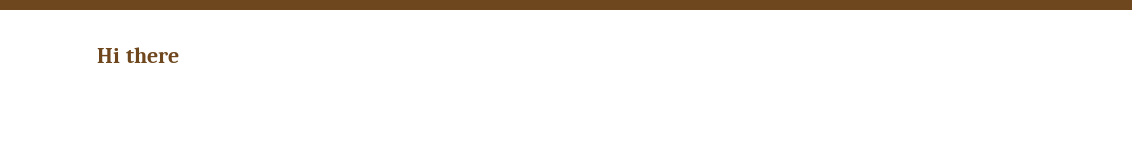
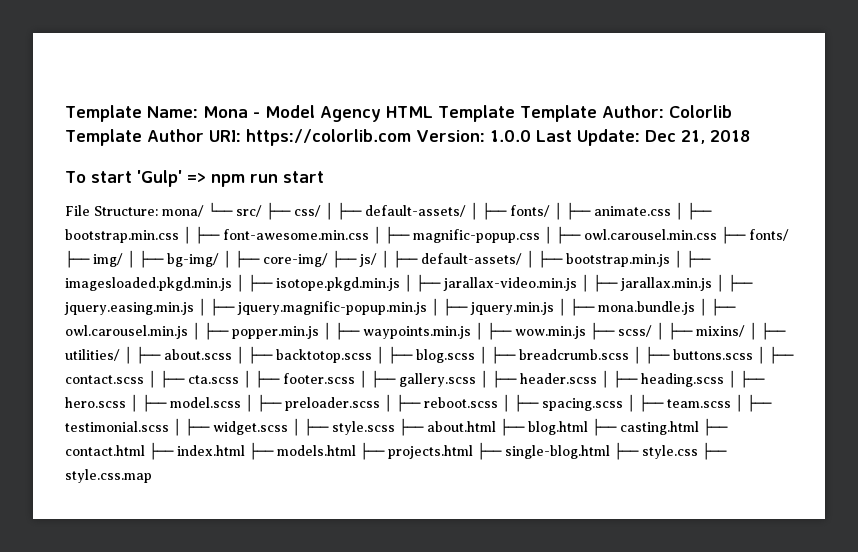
[97,47,179,63] Hi there -> [65,105,732,122] [65,129,750,146] [65,170,324,187] [65,202,712,220] [65,226,789,244] [65,250,711,268] [65,274,753,292] [64,298,736,316] [65,322,786,340] [65,346,794,364] [65,370,765,388] [65,394,772,412] [65,418,728,436] [65,442,727,460] [65,469,152,483] Template Name: Mona - Model Agency HTML Template Template Author: Colorlib Template Author URI: https://colorlib.com Version: 1.0.0 Last Update: Dec 21, 2018 // To start 'Gulp' => npm run start // File Structure: mona/ └── src/ ├── css/ │ ├── default-assets/ │ ├── fonts/ │ ├── animate.css │ ├── bootstrap.min.css │ ├── font-awesome.min.css │ ├── magnific-popup.css │ ├── owl.carousel.min.css ├── fonts/ ├── img/ │ ├── bg-img/ │ ├── core-img/ ├── js/ │ ├── default-assets/ │ ├── bootstrap.min.js │ ├── imagesloaded.pkgd.min.js │ ├── isotope.pkgd.min.js │ ├── jarallax-video.min.js │ ├── jarallax.min.js │ ├── jquery.easing.min.js │ ├── jquery.magnific-popup.min.js │ ├── jquery.min.js │ ├── mona.bundle.js │ ├── owl.carousel.min.js │ ├── popper.min.js │ ├── waypoints.min.js │ ├── wow.min.js ├── scss/ │ ├── mixins/ │ ├── utilities/ │ ├── about.scss │ ├── backtotop.scss │ ├── blog.scss │ ├── breadcrumb.scss │ ├── buttons.scss │ ├── contact.scss │ ├── cta.scss │ ├── footer.scss │ ├── gallery.scss │ ├── header.scss │ ├── heading.scss │ ├── hero.scss │ ├── model.scss │ ├── preloader.scss │ ├── reboot.scss │ ├── spacing.scss │ ├── team.scss │ ├── testimonial.scss │ ├── widget.scss │ ├── style.scss ├── about.html ├── blog.html ├── casting.html ├── contact.html ├── index.html ├── models.html ├── projects.html ├── single-blog.html ├── style.css ├── style.css.map

